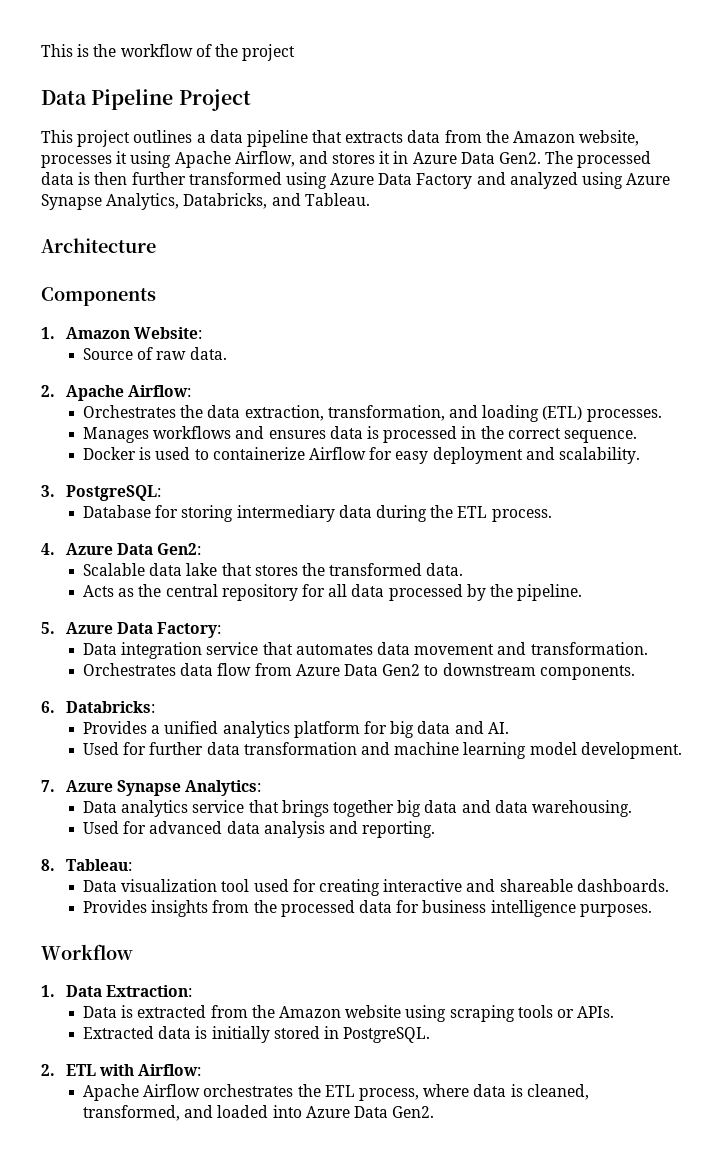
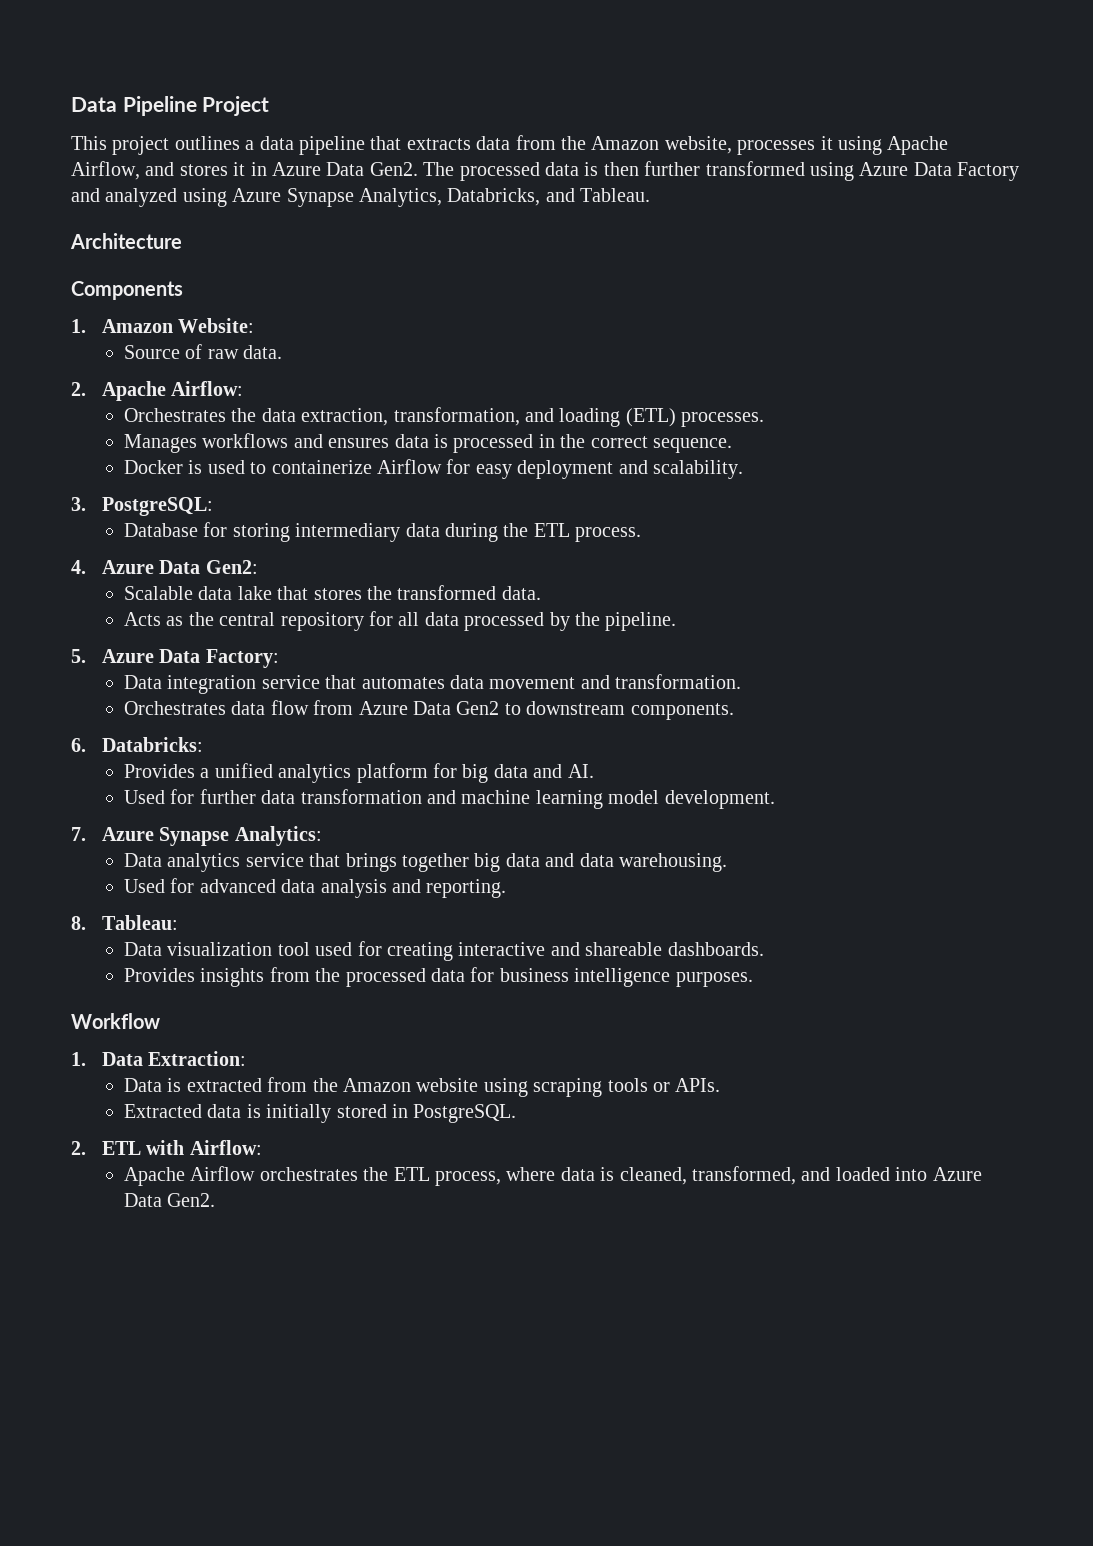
[41,44,296,61] This is the workflow of the project // -> (71, 104) none

